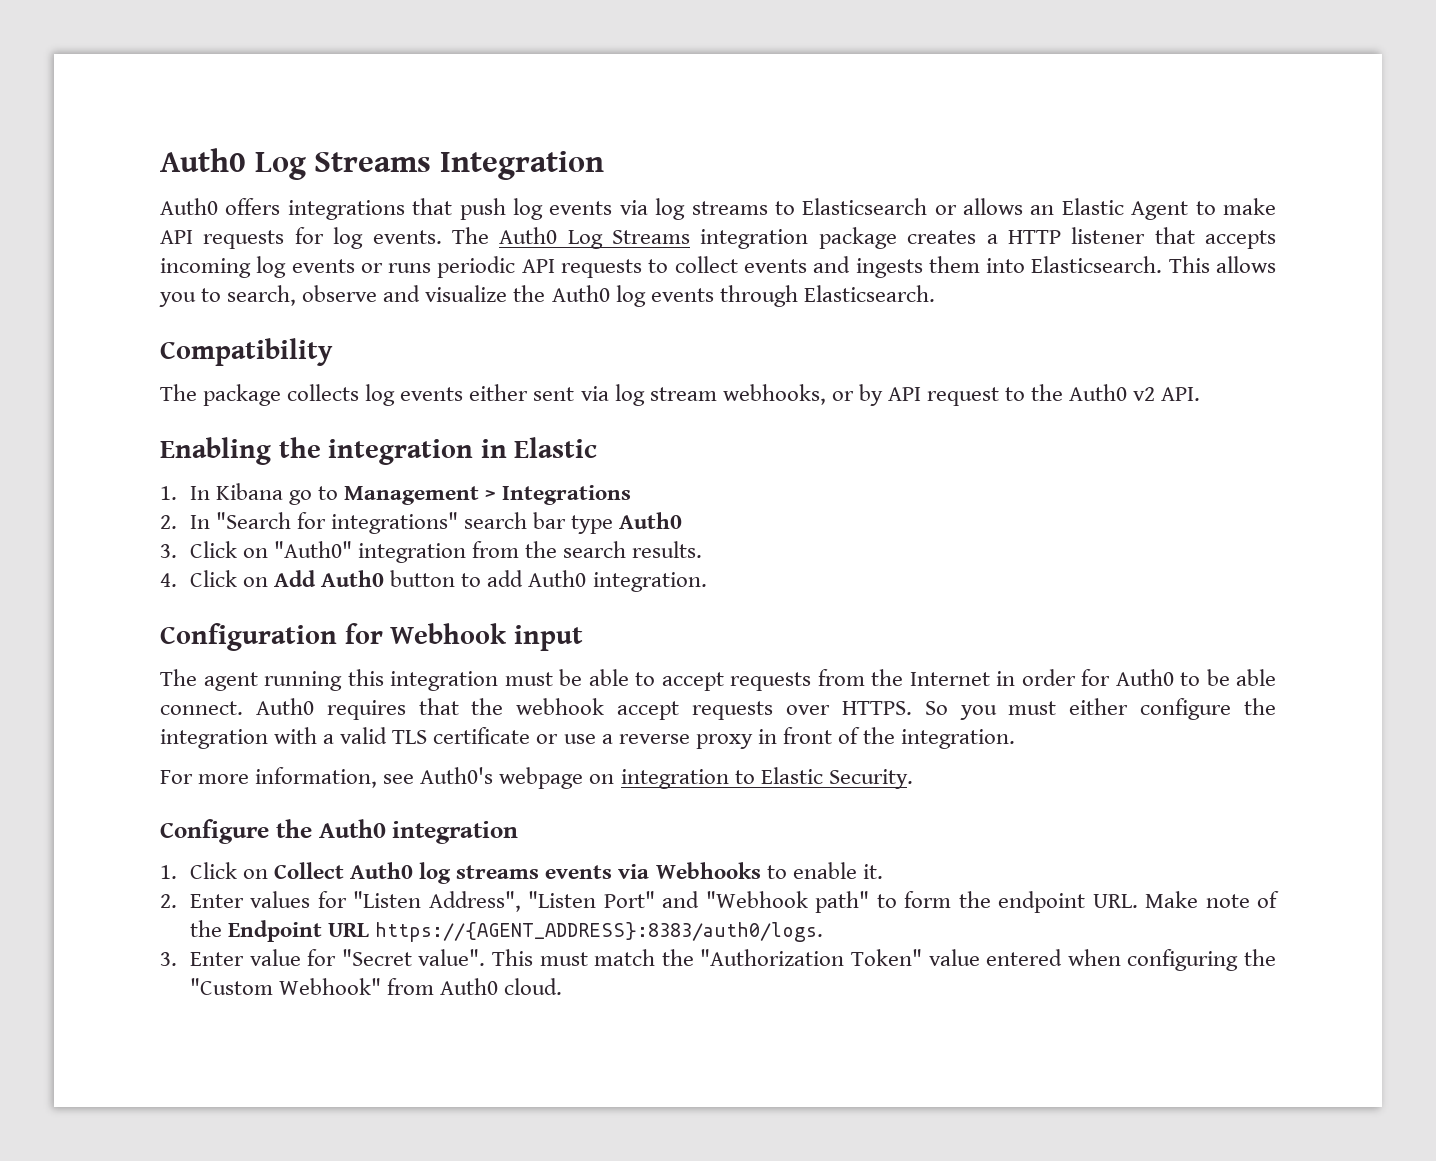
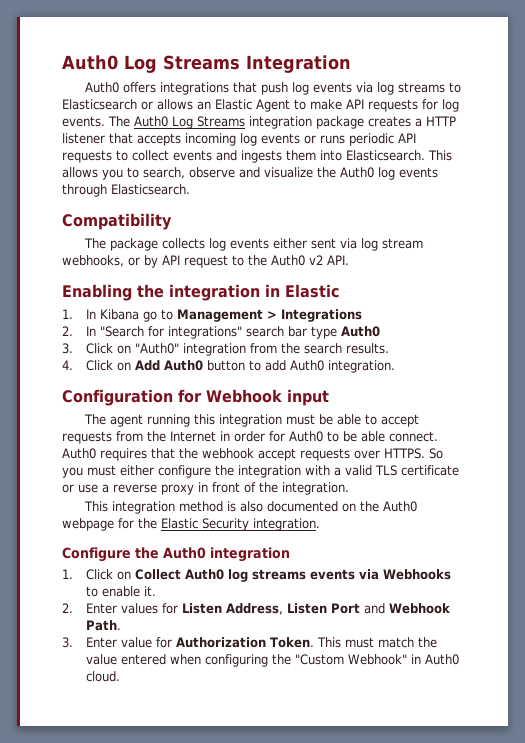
[160,767,913,789] For more information, see Auth0's webpage on integration to Elastic Security. -> [83,501,417,514] [62,518,320,531] This integration method is also documented on the Auth0 webpage for the Elastic Security integration.
[353,891,1279,913] [189,920,824,942] "Listen Address", "Listen Port" and "Webhook path" to form the endpoint URL. Make note of the Endpoint URL https://{AGENT_ADDRESS}:8383/auth0/logs. -> [182,603,451,615] [86,620,122,631] Listen Address, Listen Port and Webhook Path.
[341,949,486,966] "Secret value". -> [176,637,315,648] Authorization Token.
[700,949,922,966] "Authorization Token" -> (438, 642) none
[387,978,435,995] from -> [411,654,422,664] in

